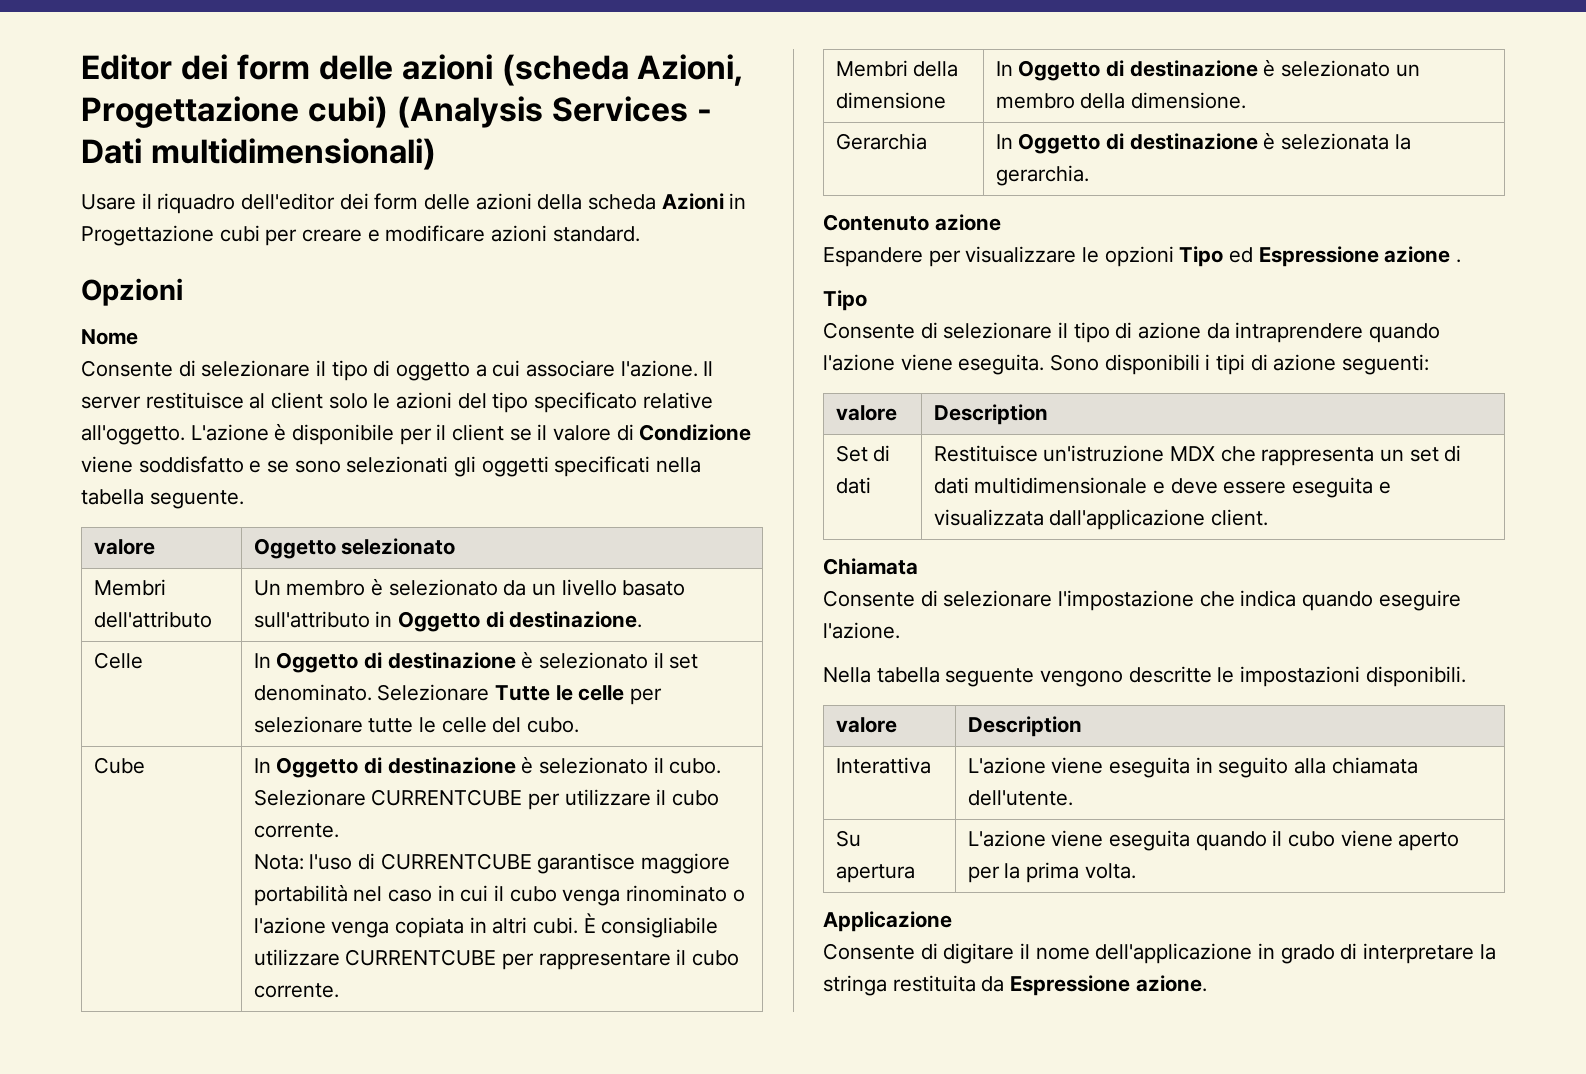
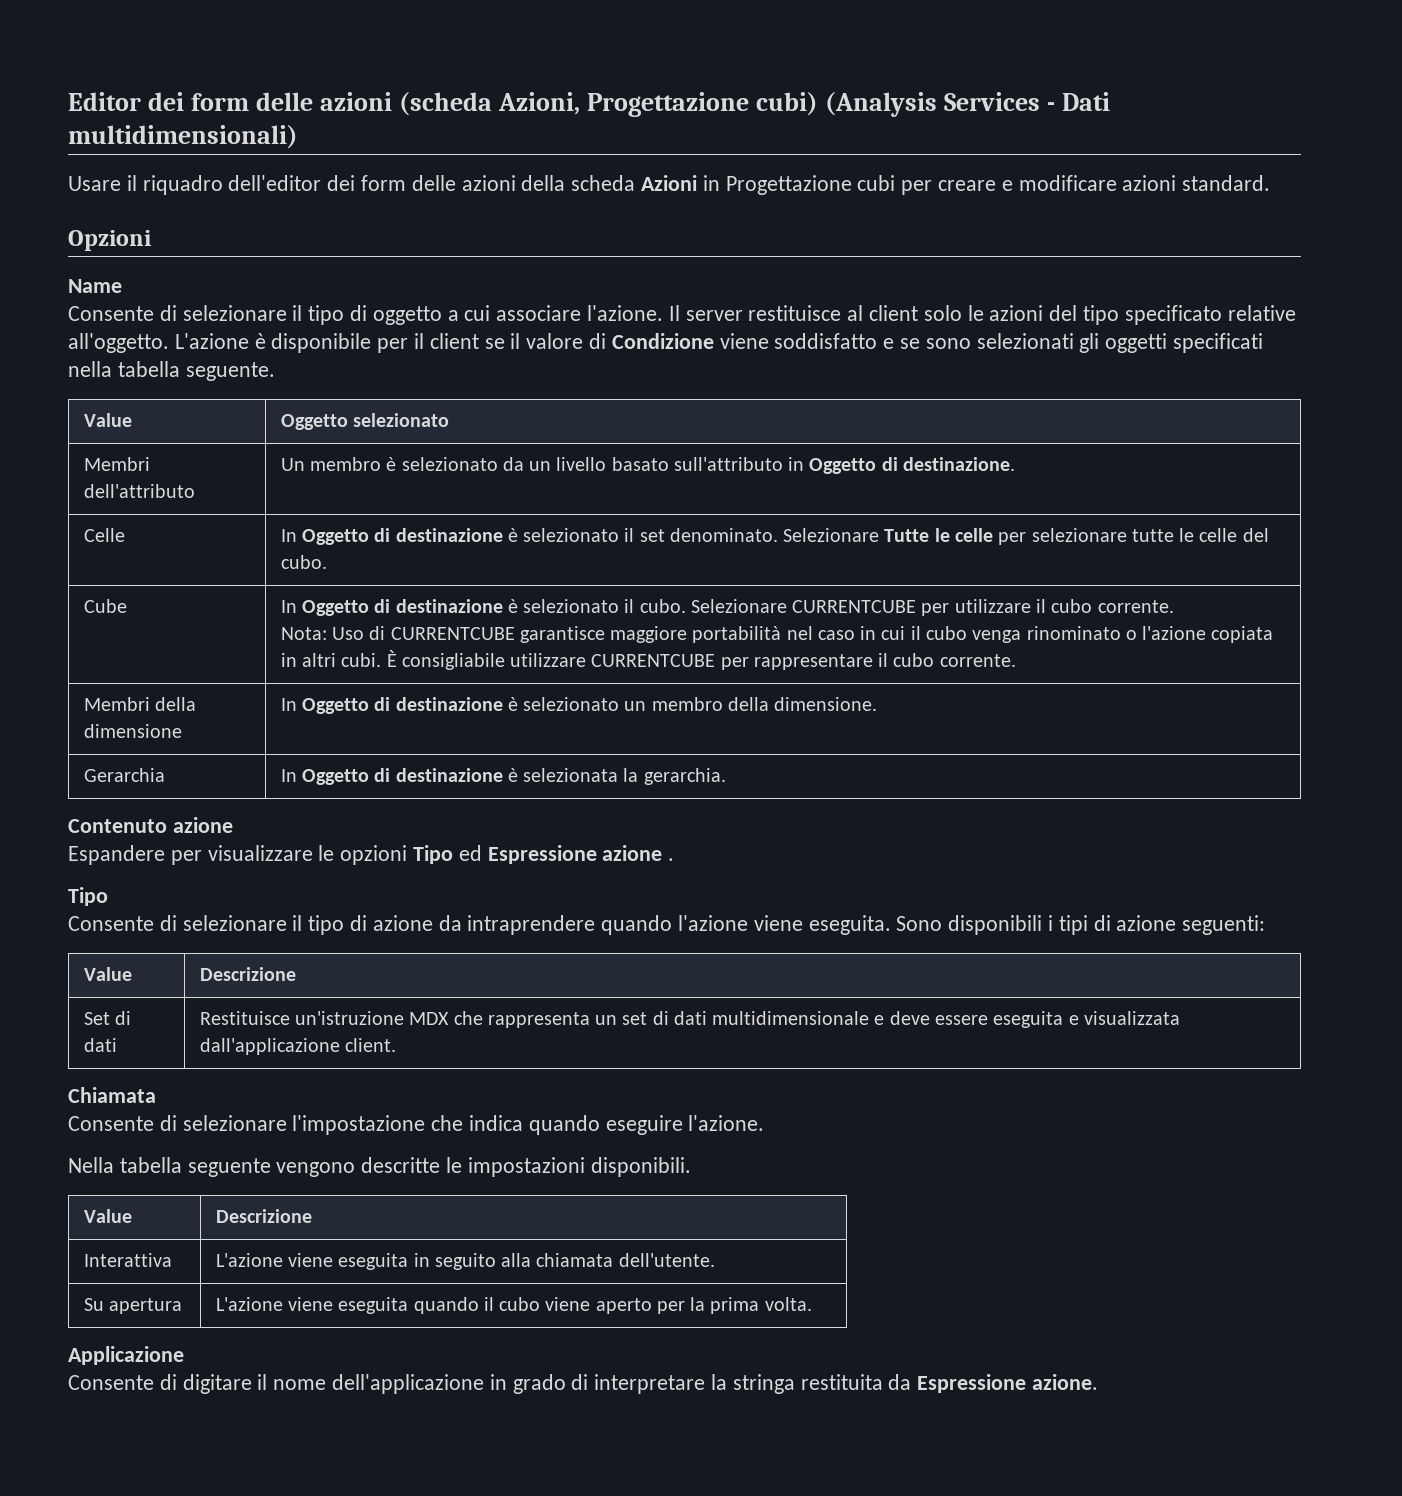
[81,329,138,345] Nome -> [68,279,122,293] Name
[93,539,155,555] valore -> [83,413,132,427] Value
[309,854,353,870] l'uso -> [332,627,365,640] Uso
[331,921,390,938] venga -> (1207, 633) none
[835,405,897,421] [933,404,1048,425] valore | Description -> [83,967,132,981] [199,967,296,981] Value | Descrizione
[835,717,897,733] [967,716,1082,737] valore | Description -> [83,1209,132,1223] [215,1209,312,1223] Value | Descrizione

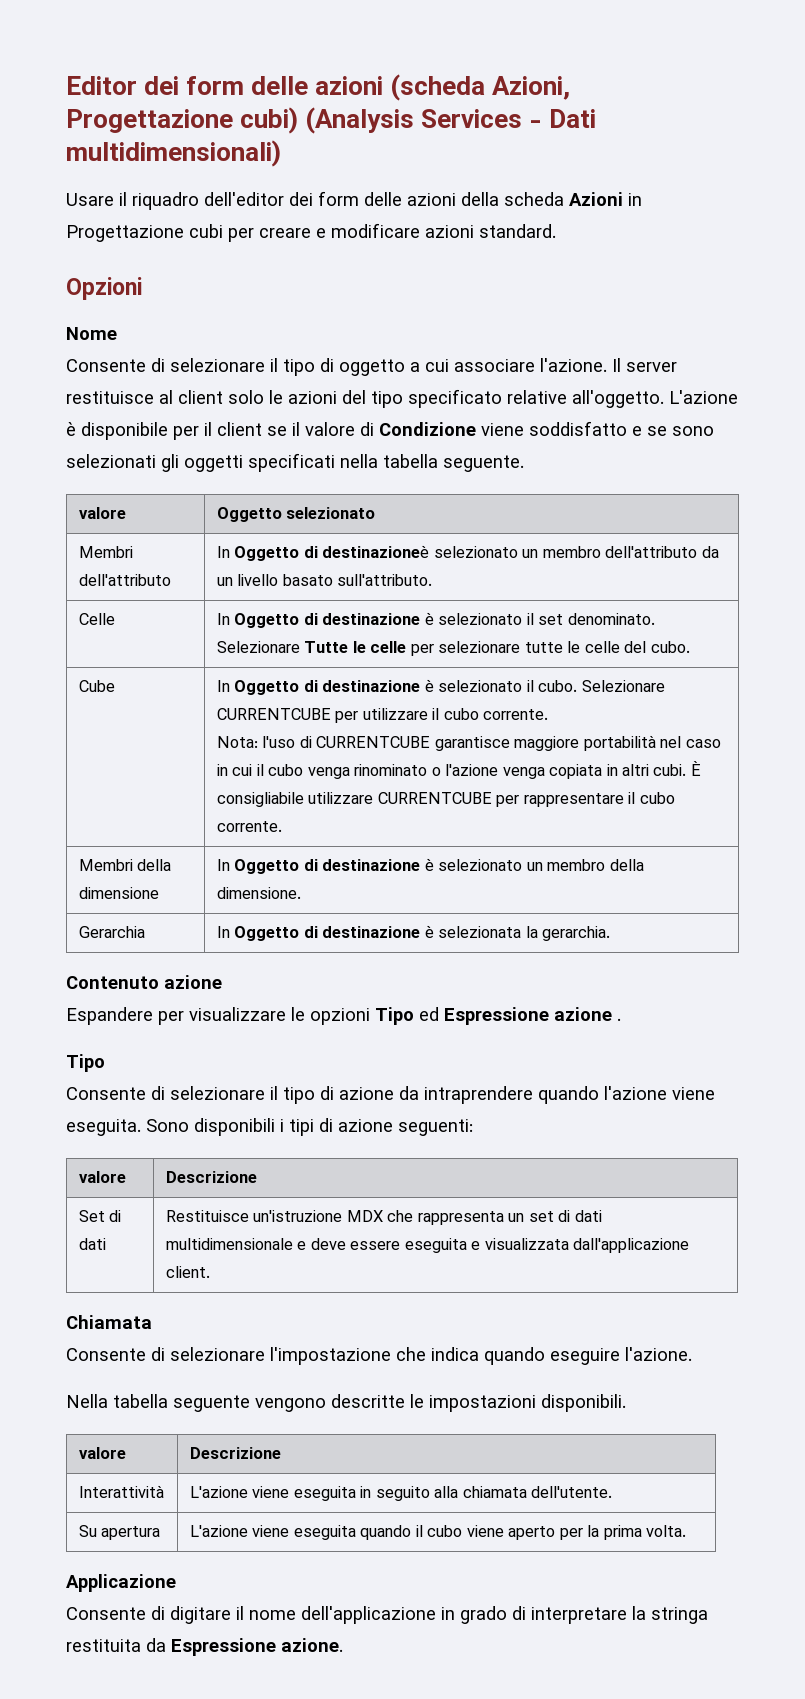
[68,279,122,293] Name -> [66,327,117,340] Nome
[83,413,132,427] Value -> [78,507,126,519] valore
[280,457,1015,474] Un membro è selezionato da un livello basato sull'attributo in Oggetto di destinazione. -> [216,545,719,561] [216,574,433,586] In Oggetto di destinazioneè selezionato un membro dell'attributo da un livello basato sull'attributo.
[332,627,365,640] Uso -> [262,736,296,748] l'uso
(1207, 633) none -> [502,767,545,779] venga
[83,967,132,981] Value -> [78,1171,126,1183] valore
[83,1209,132,1223] [215,1209,312,1223] [83,1253,172,1267] Value | Descrizione // Interattiva -> [78,1447,126,1459] [189,1447,281,1459] [78,1485,164,1498] valore | Descrizione // Interattività

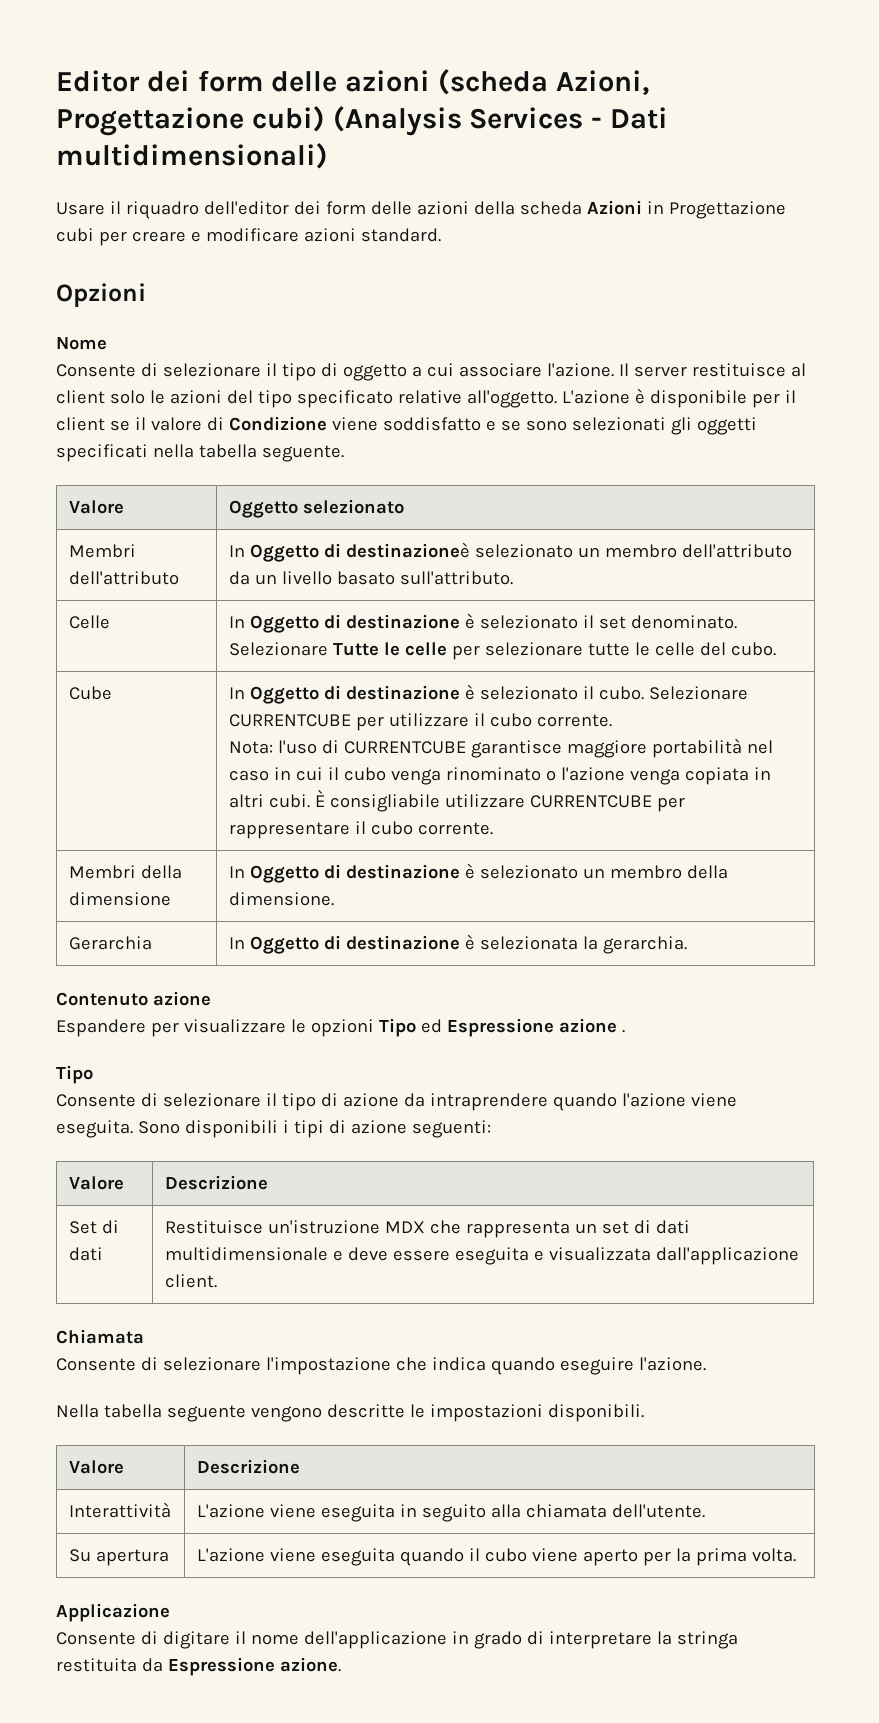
[78,507,126,519] valore -> [68,500,124,514] Valore
[78,1171,126,1183] valore -> [68,1176,124,1190] Valore
[78,1447,126,1459] valore -> [68,1460,124,1474] Valore

